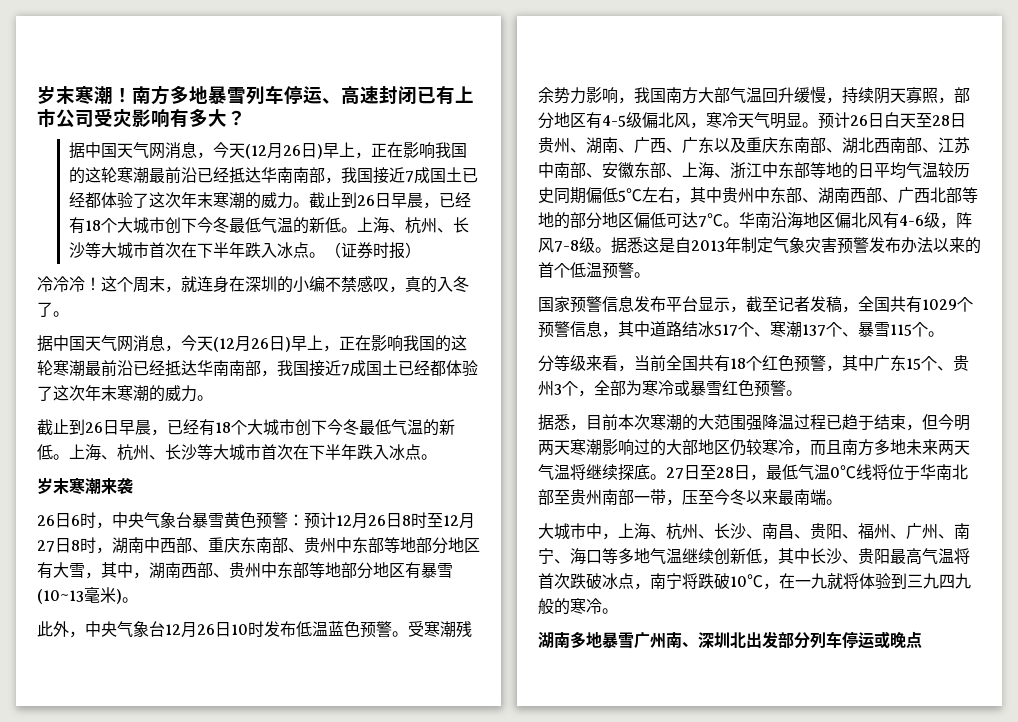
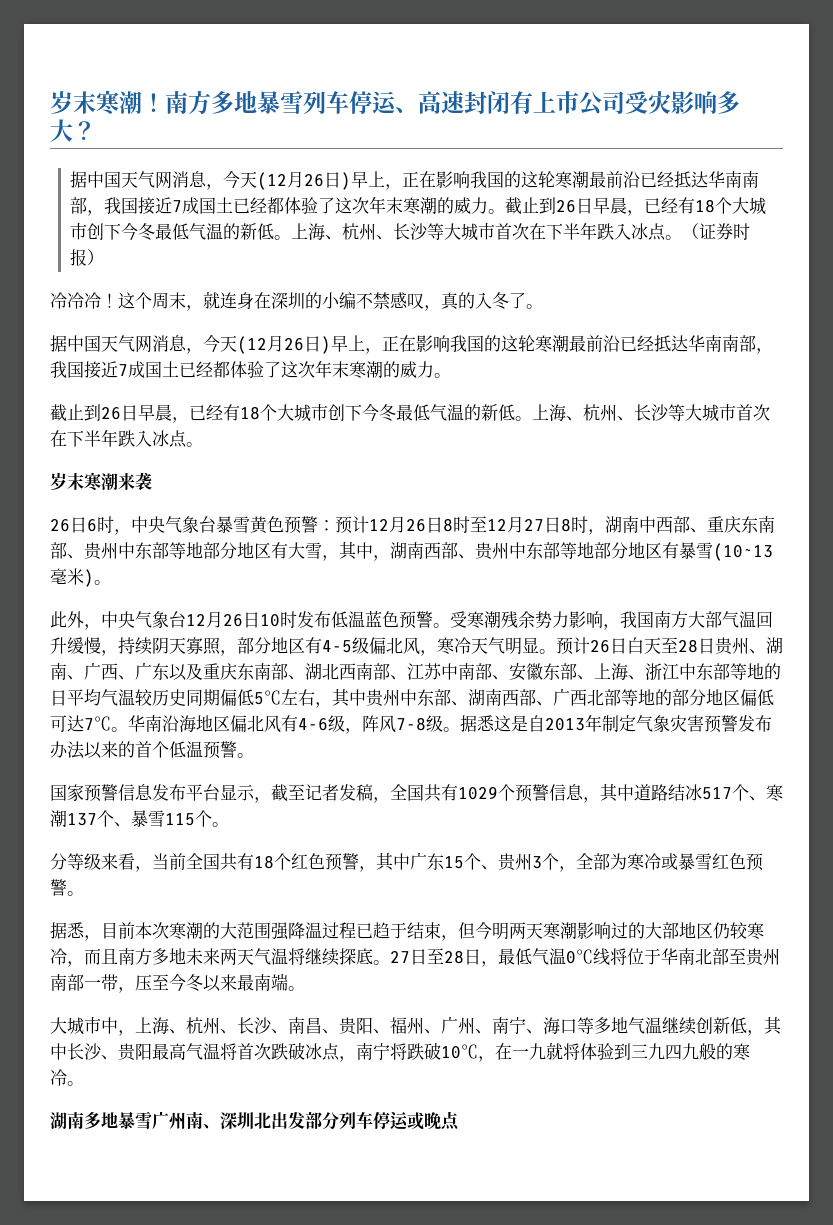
[417,87,436,104] 已 -> (510, 102) none
[170,109,189,127] 有 -> (717, 102) none

